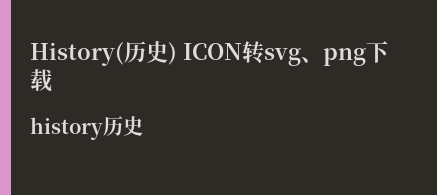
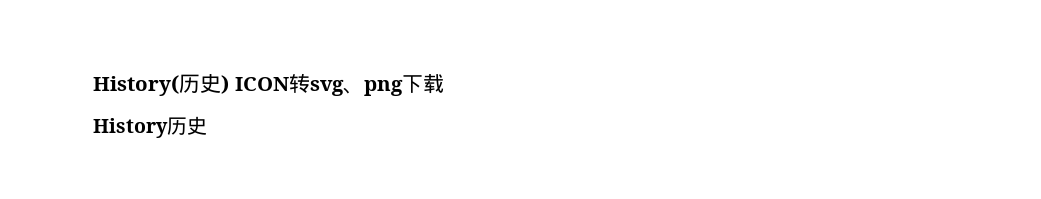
[30,117,103,140] history -> [93,118,168,138] History

